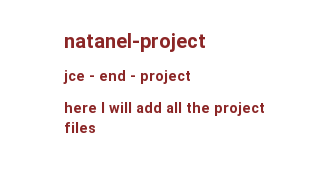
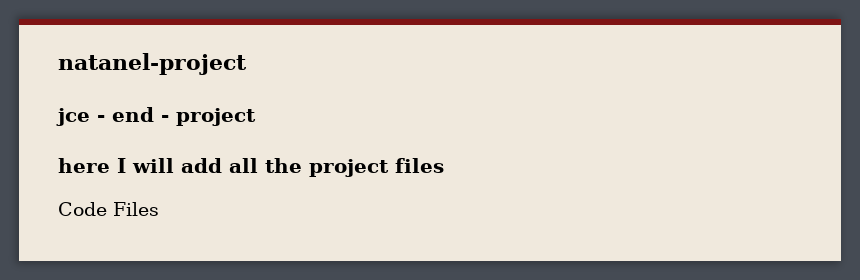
(96, 127) none -> [58,202,159,216] // Code Files

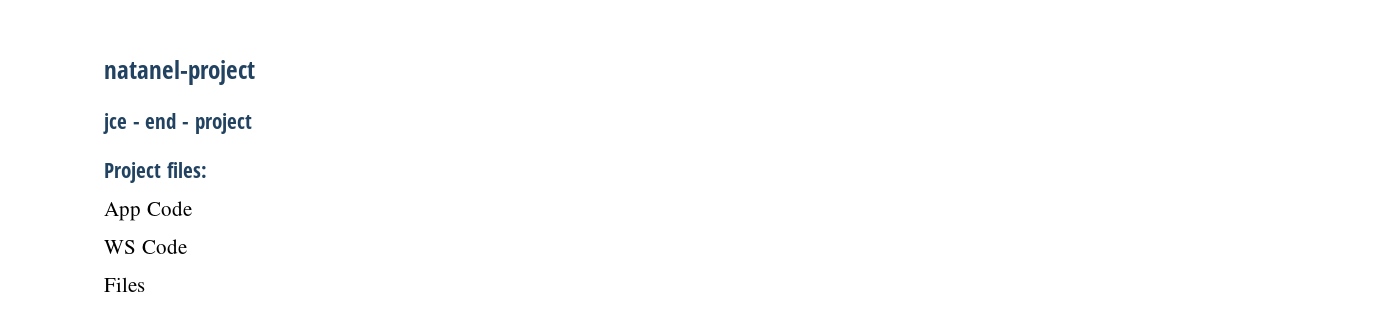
[58,158,444,177] [58,202,107,216] here I will add all the project files // Code -> [104,162,207,183] [104,201,192,221] [104,239,187,254] Project files: // App Code // WS Code //

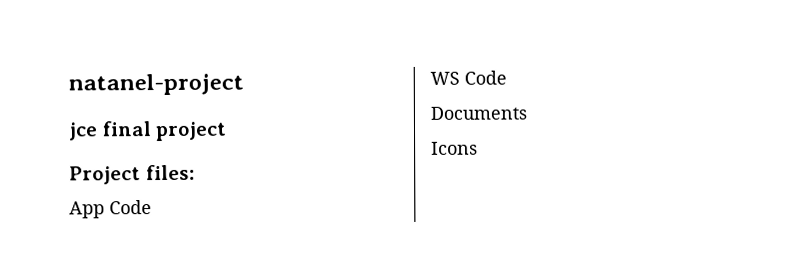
[132,113,190,129] - end - -> [101,121,152,137] final
[104,277,145,292] Files -> [430,106,527,120] [431,141,478,155] Documents // Icons

